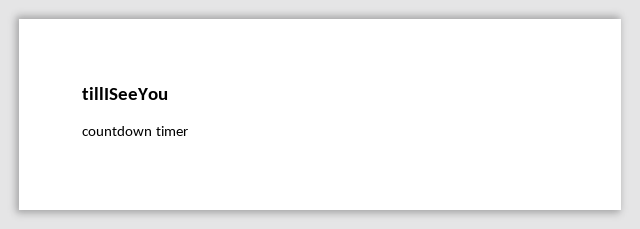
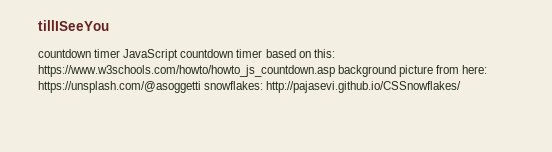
(188, 131) none -> [123,49,335,61] [38,65,488,77] [38,81,462,93] JavaScript countdown timer based on this: https://www.w3schools.com/howto/howto_js_countdown.asp background picture from here: https://unsplash.com/@asoggetti snowflakes: http://pajasevi.github.io/CSSnowflakes/

